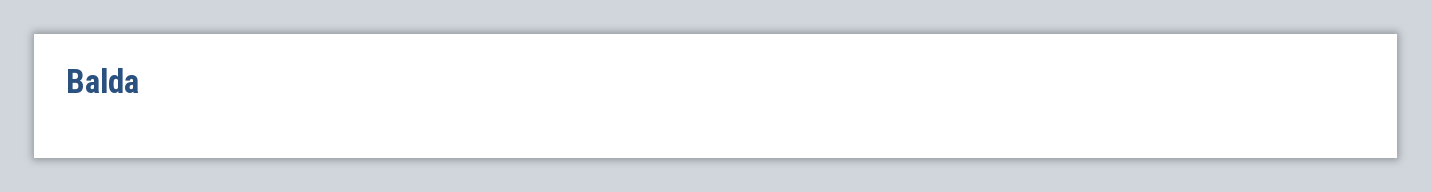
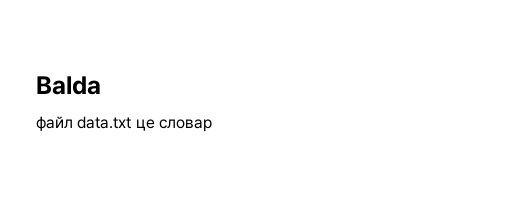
(139, 80) none -> [36,116,212,132] // файл data.txt це словар

